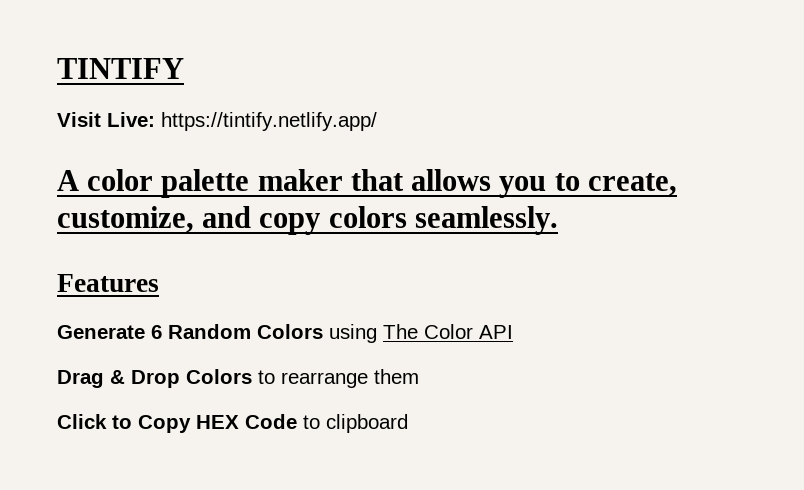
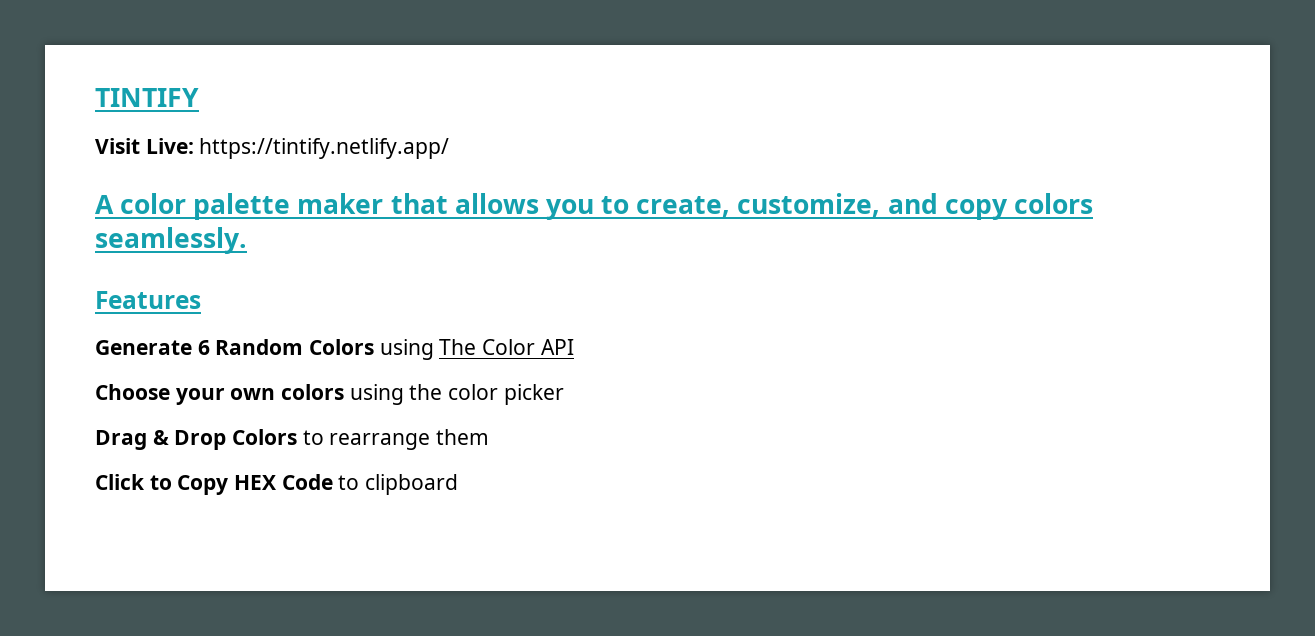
(513, 332) none -> [95,384,564,405] // Choose your own colors using the color picker

